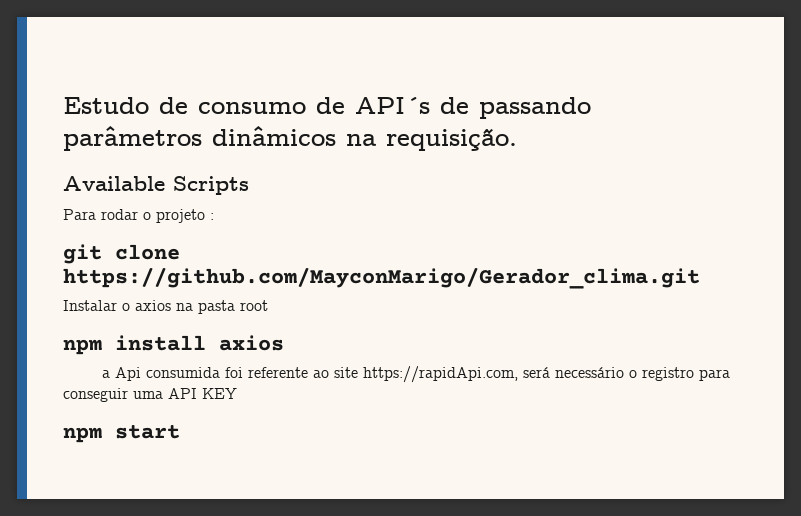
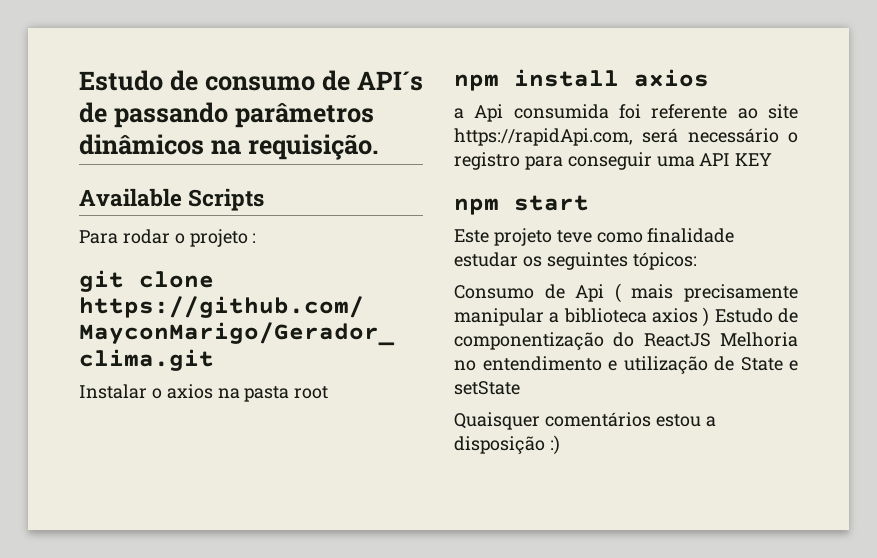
(180, 432) none -> [454,228,735,246] [454,252,697,270] [454,283,798,303] [454,307,798,327] [454,332,798,350] [454,356,798,374] [454,381,520,395] [454,412,716,430] [454,435,560,455] // Este projeto teve como finalidade estudar os seguintes tópicos: // Consumo de Api ( mais precisamente manipular a biblioteca axios ) Estudo de componentização do ReactJS Melhoria no entendimento e utilização de State e setState // Quaisquer comentários estou a disposição :)

